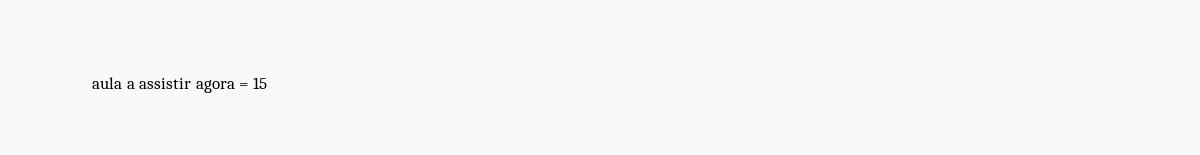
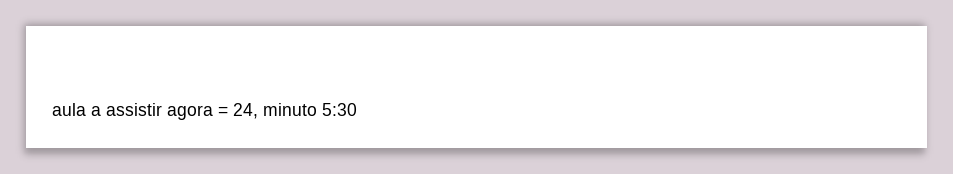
[252,77,267,89] 15 -> [233,103,357,119] 24, minuto 5:30

